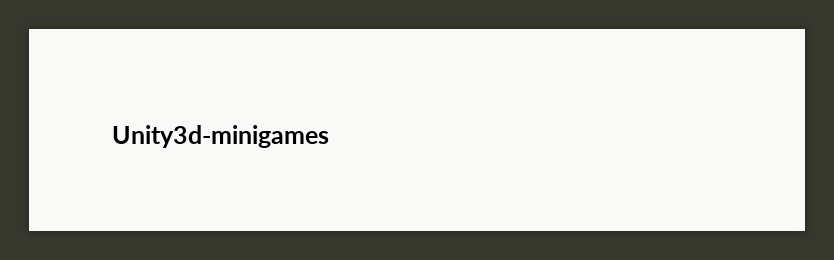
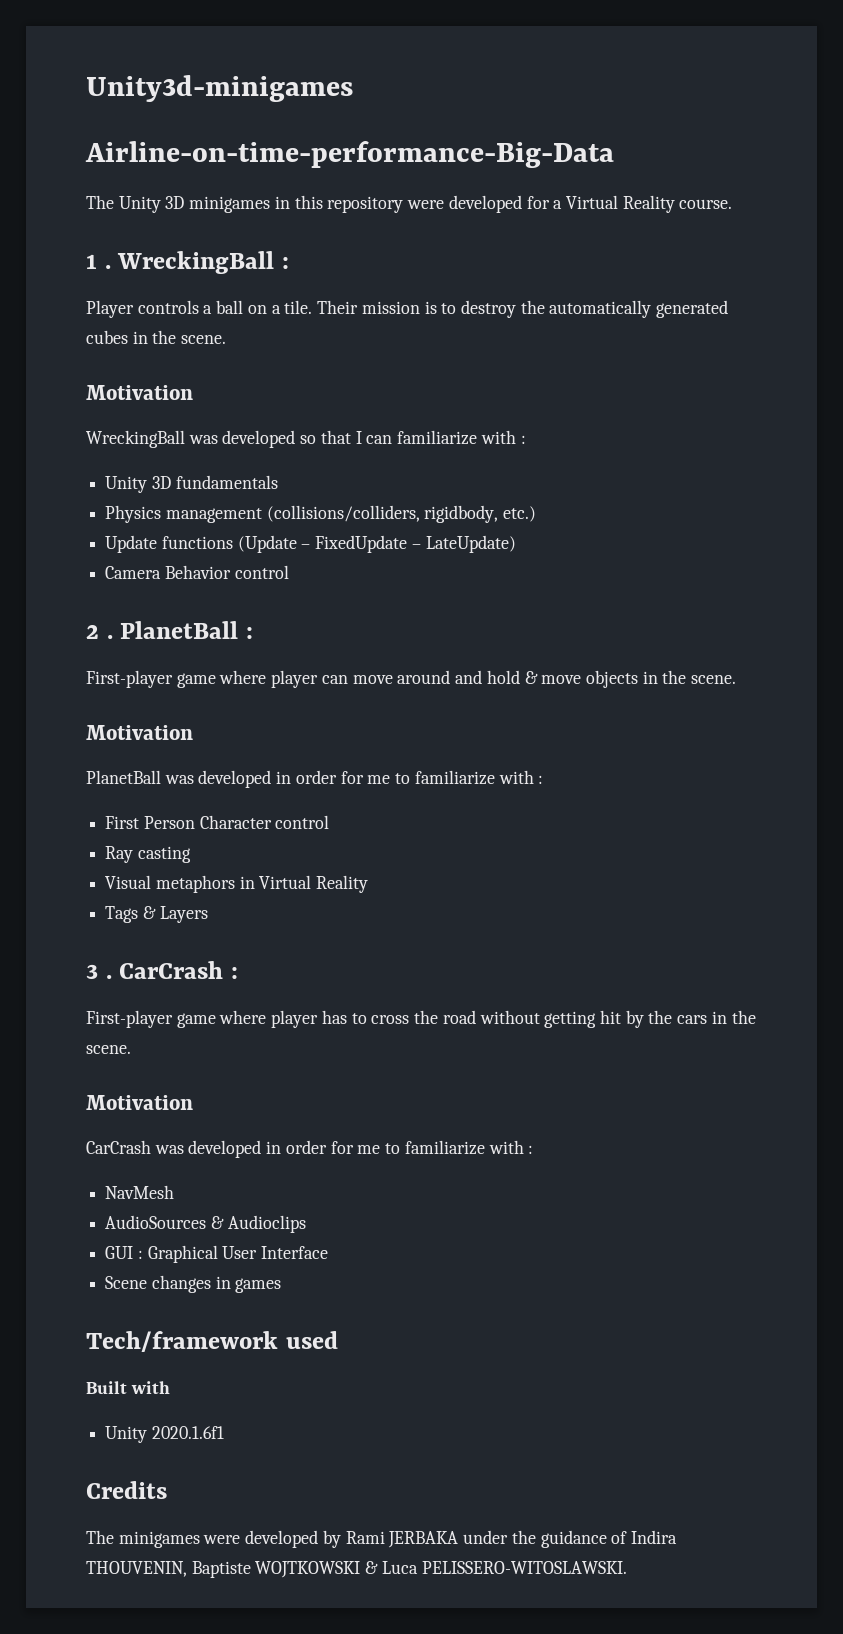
(329, 136) none -> [85,141,614,168] [86,195,733,213] [86,251,289,274] [86,300,729,318] [86,330,227,344] [86,385,193,400] [86,430,526,448] [105,475,278,493] [105,505,537,523] [105,535,516,553] [105,565,289,579] [86,621,253,639] [86,670,737,688] [86,725,193,740] [86,770,544,788] [105,815,330,829] [105,846,191,863] [105,875,369,893] [105,906,208,923] [86,961,238,979] [86,1010,756,1028] [86,1045,131,1054] [86,1095,193,1110] [86,1140,534,1158] [105,1185,175,1199] [105,1215,306,1233] [105,1245,329,1263] [105,1275,282,1293] [86,1331,338,1352] [86,1381,170,1394] [105,1426,224,1443] [86,1481,167,1499] [86,1530,677,1548] [86,1561,627,1578] // Airline-on-time-performance-Big-Data // The Unity 3D minigames in this repository were developed for a Virtual Reality course. // 1 . WreckingBall : // Player controls a ball on a tile. Their mission is to destroy the automatically generated cubes in the scene. // Motivation // WreckingBall was developed so that I can familiarize with : // Unity 3D fundamentals // Physics management (collisions/colliders, rigidbody, etc.) // Update functions (Update – FixedUpdate – LateUpdate) // Camera Behavior control // 2 . PlanetBall : // First-player game where player can move around and hold & move objects in the scene. // Motivation // PlanetBall was developed in order for me to familiarize with : // First Person Character control // Ray casting // Visual metaphors in Virtual Reality // Tags & Layers // 3 . CarCrash : // First-player game where player has to cross the road without getting hit by the cars in the scene. // Motivation // CarCrash was developed in order for me to familiarize with : // NavMesh // AudioSources & Audioclips // GUI : Graphical User Interface // Scene changes in games // Tech/framework used // Built with // Unity 2020.1.6f1 // Credits // The minigames were developed by Rami JERBAKA under the guidance of Indira THOUVENIN, Baptiste WOJTKOWSKI & Luca PELISSERO-WITOSLAWSKI.

